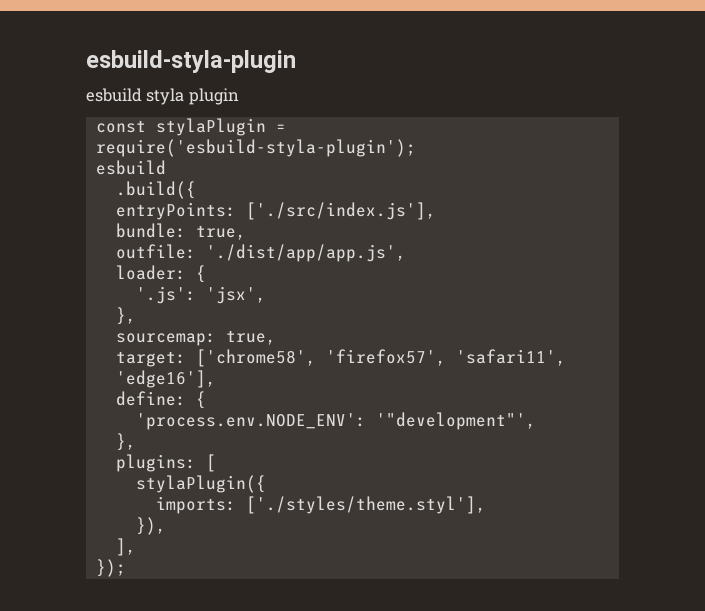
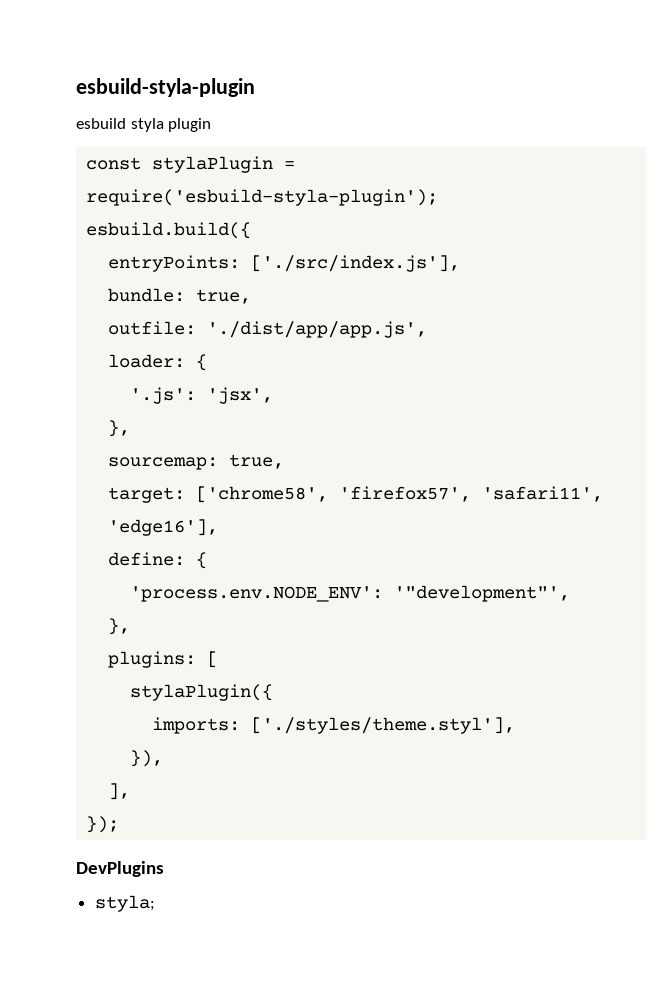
[95,160,166,175] [115,181,196,199] esbuild // .build({ -> [86,222,252,239] esbuild.build({
(126, 568) none -> [76,861,164,877] [94,895,155,912] // DevPlugins // styla;

